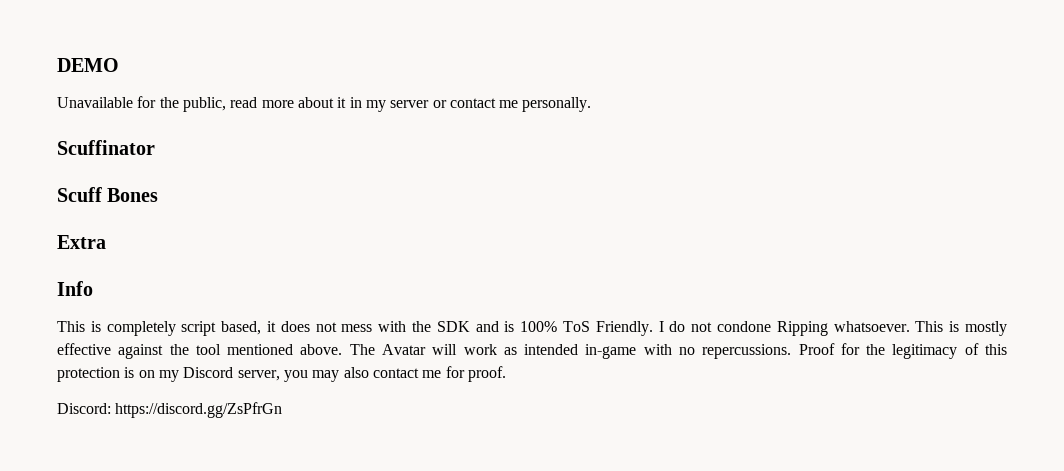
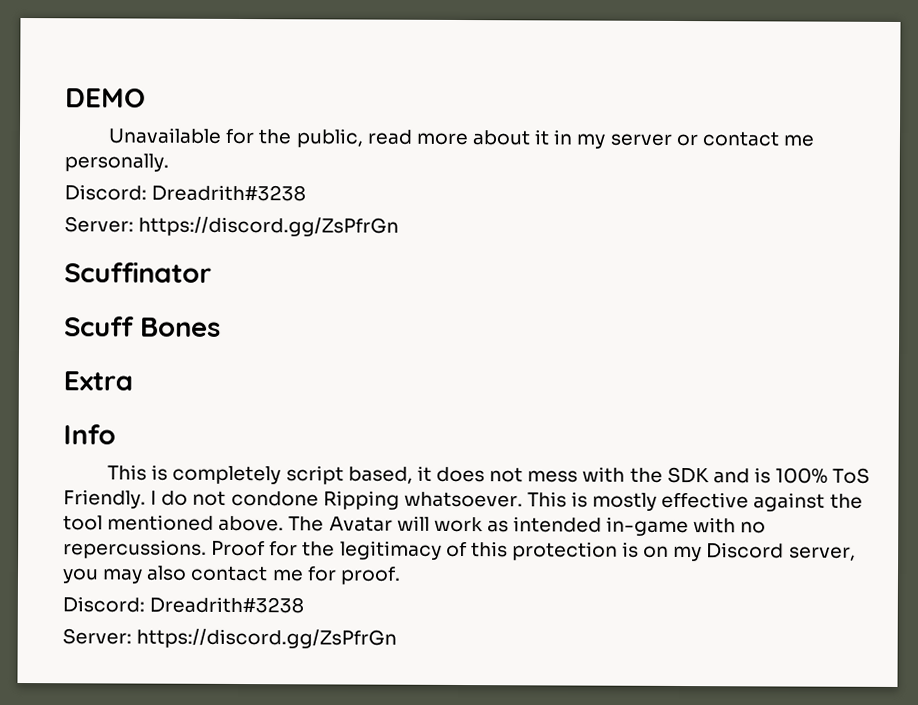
(592, 104) none -> [64,184,307,202] [64,216,400,237] // Discord: Dreadrith#3238 // Server: https://discord.gg/ZsPfrGn
(111, 408) none -> [149,596,305,614] [62,628,132,645] Dreadrith#3238 // Server:

